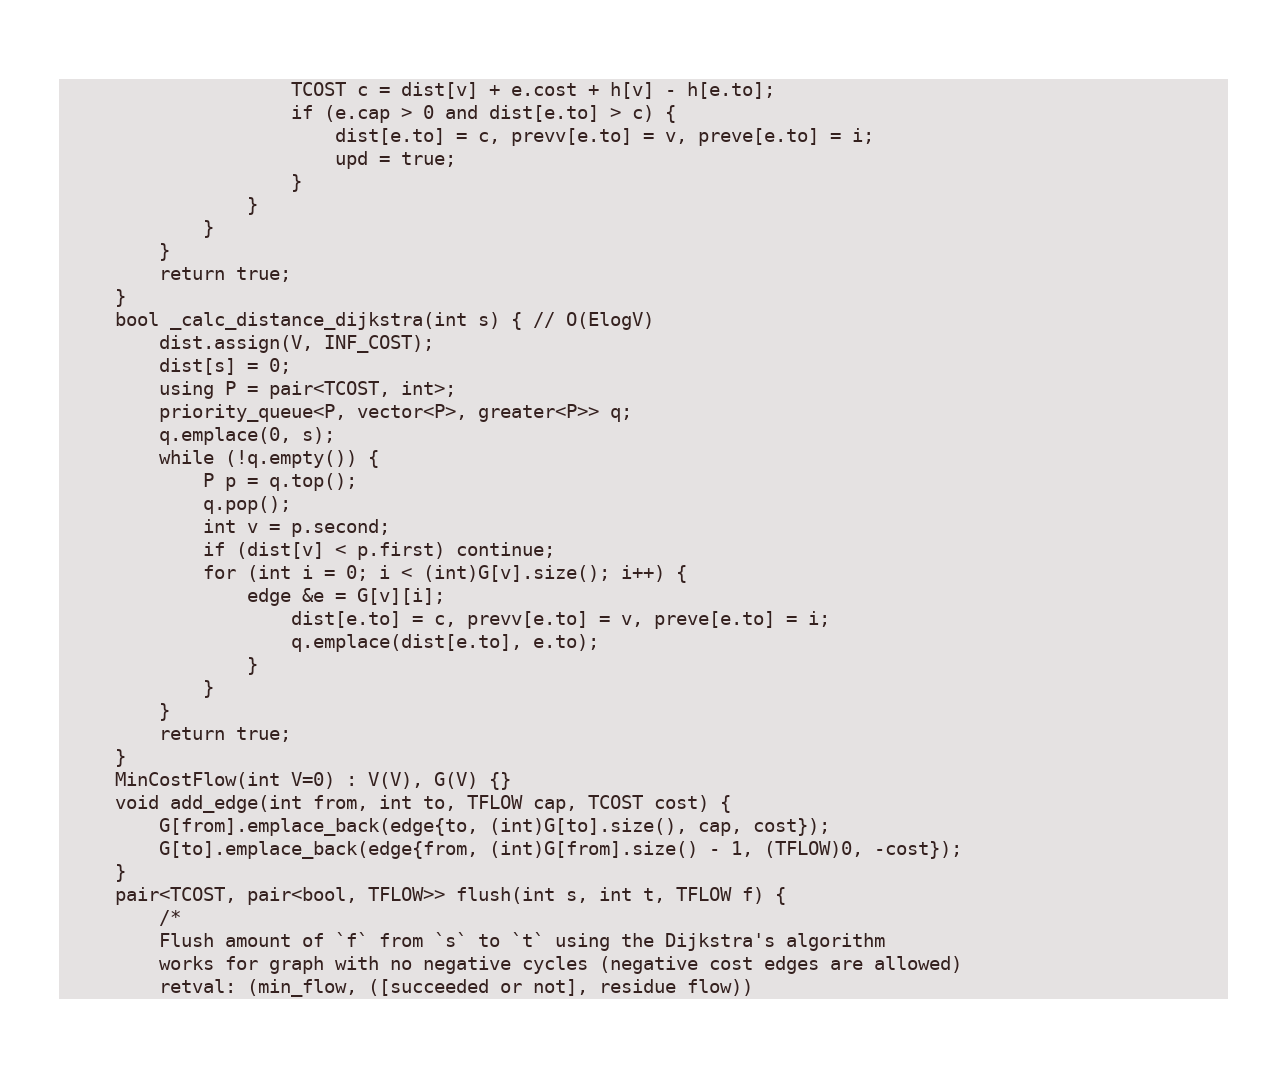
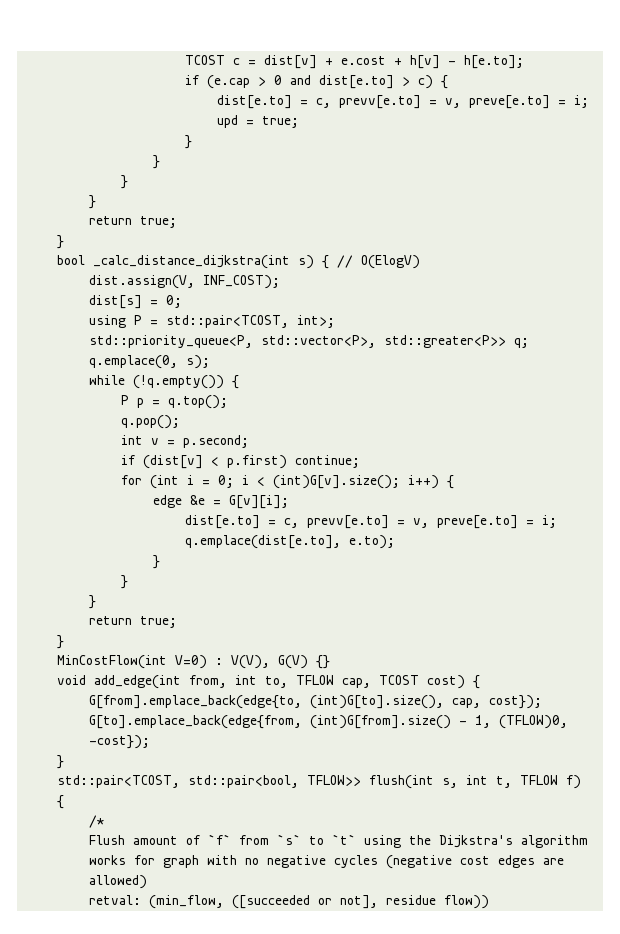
[269,381,391,399] pair<TCOST, -> [166,315,290,328] std::pair<TCOST,
[159,404,600,422] priority_queue<P, vector<P>, greater<P>> -> [89,335,507,348] std::priority_queue<P, std::vector<P>, std::greater<P>>
[115,887,358,905] pair<TCOST, pair<bool, -> [57,775,300,788] std::pair<TCOST, std::pair<bool,

